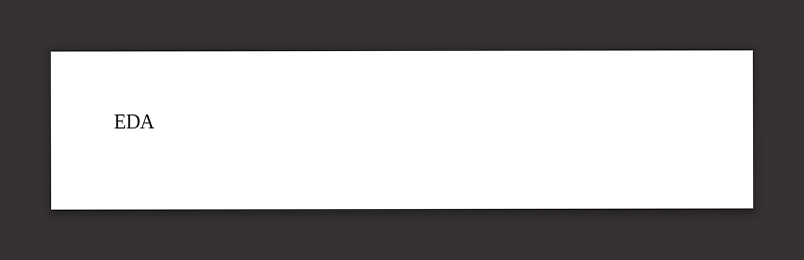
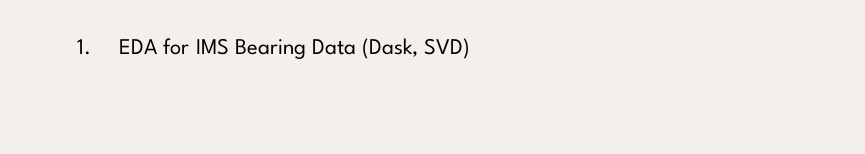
[113,114,155,129] EDA -> [77,38,470,59] 1. EDA for IMS Bearing Data (Dask, SVD)

